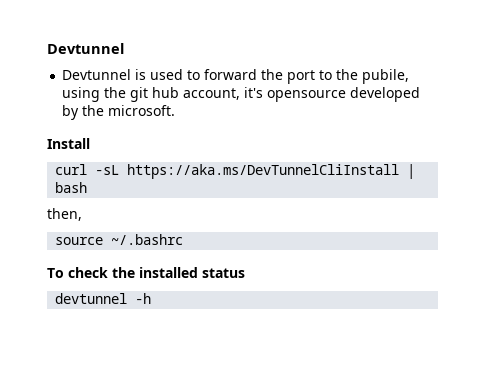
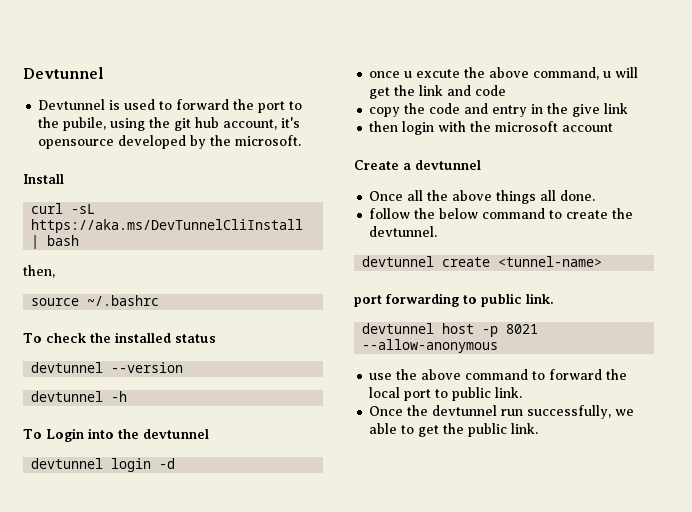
(245, 273) none -> [31,362,184,373] // devtunnel --version
(152, 298) none -> [23,428,209,442] [31,458,176,472] [369,67,639,80] [369,85,507,99] [369,103,629,117] [369,121,614,135] [354,160,481,170] [369,190,596,204] [369,208,634,219] [369,226,438,237] [362,256,603,267] [354,293,554,307] [362,323,539,337] [362,339,499,353] [369,369,628,380] [369,387,523,401] [369,405,635,419] [369,423,539,437] // To Login into the devtunnel // devtunnel login -d // once u excute the above command, u will get the link and code // copy the code and entry in the give link // then login with the microsoft account // Create a devtunnel // Once all the above things all done. // follow the below command to create the devtunnel. // devtunnel create <tunnel-name> // port forwarding to public link. // devtunnel host -p 8021 --allow-anonymous // use the above command to forward the local port to public link. // Once the devtunnel run successfully, we able to get the public link.

